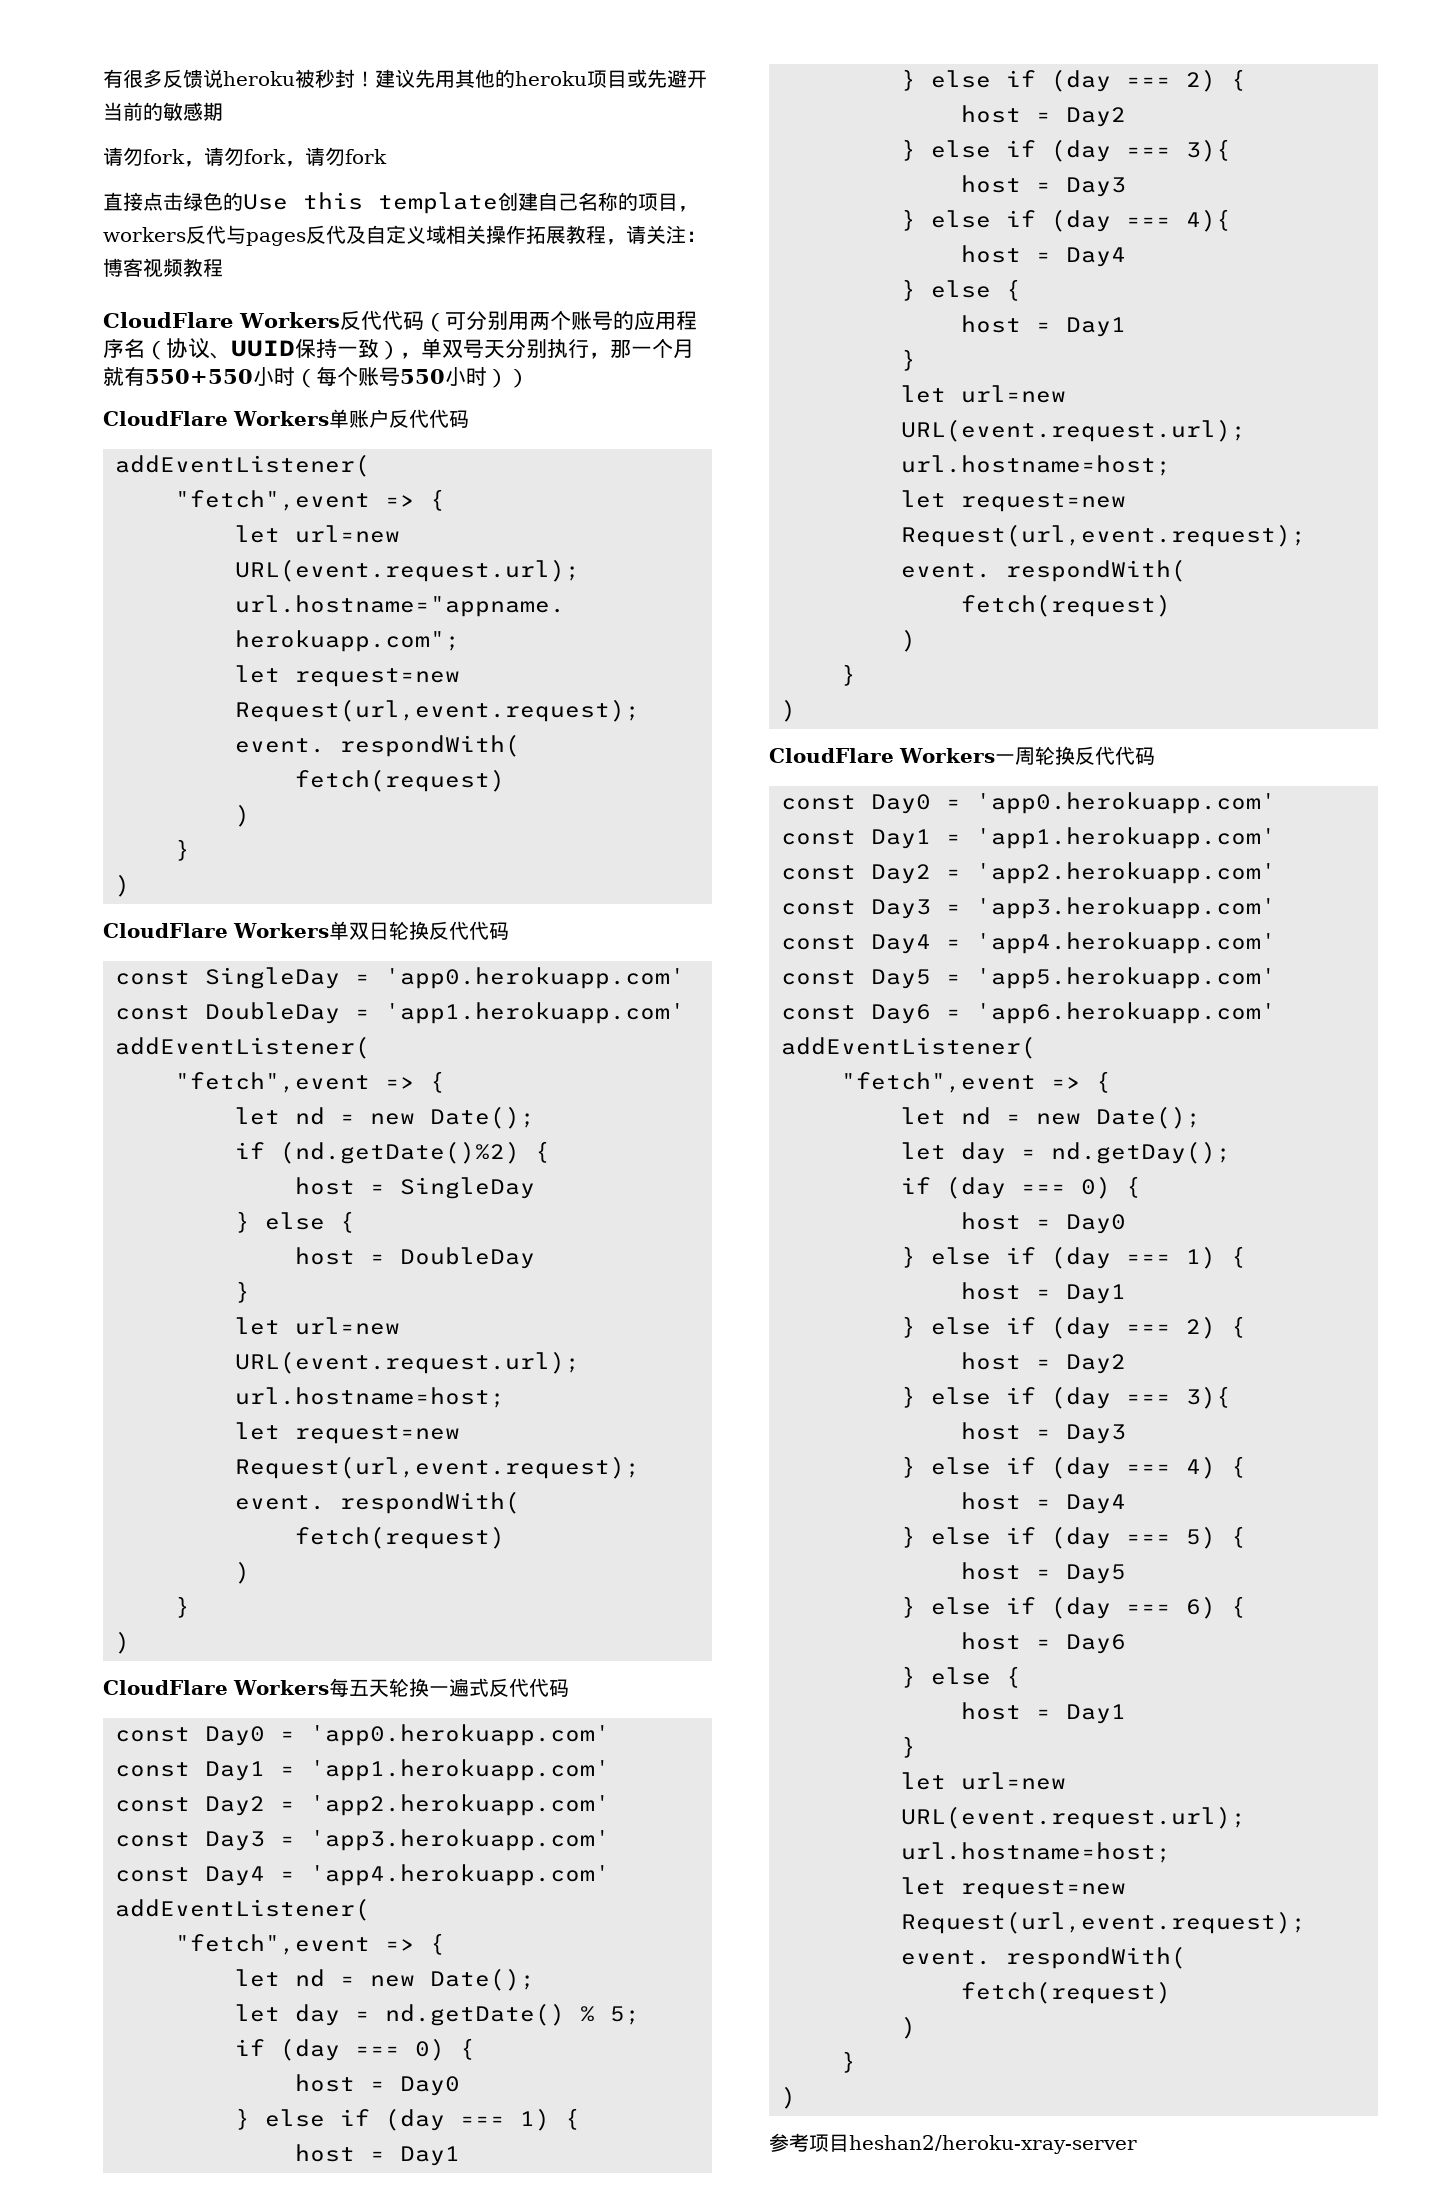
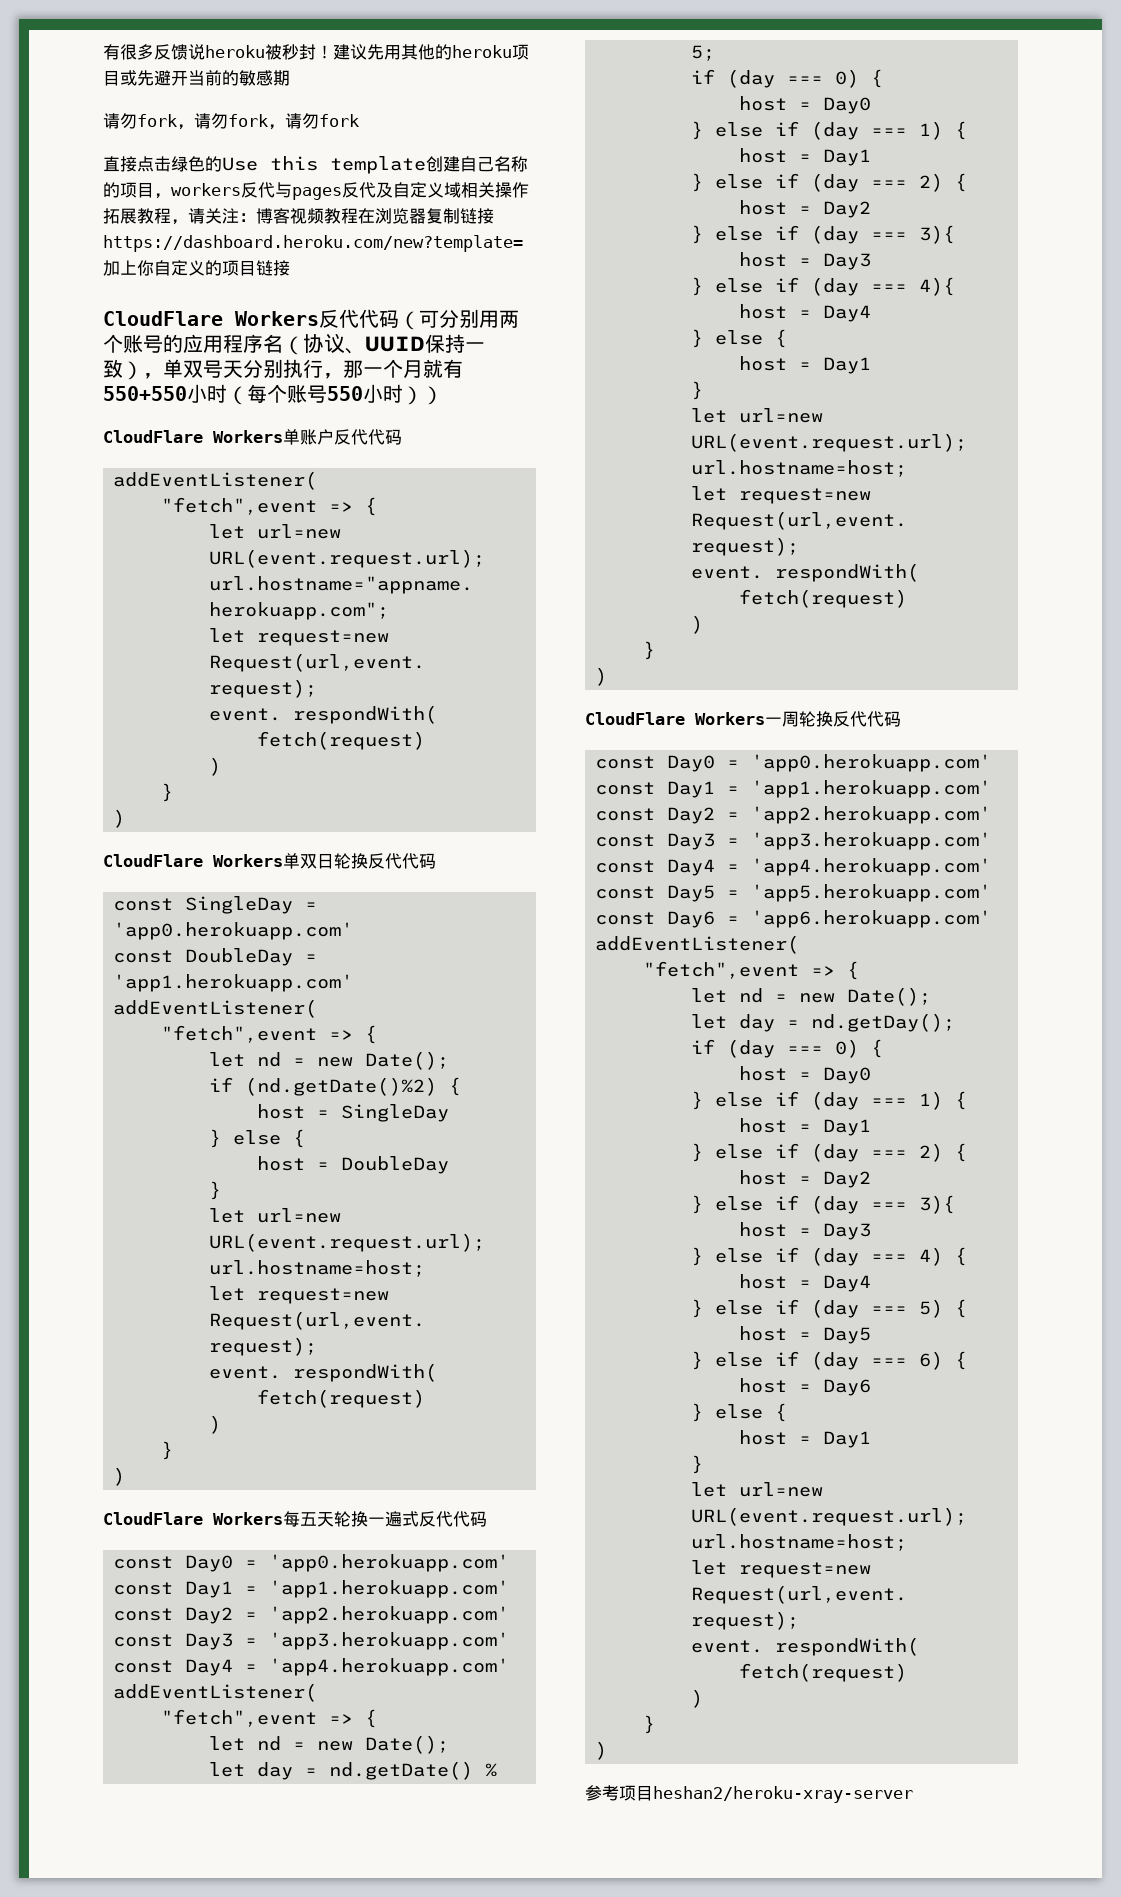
(223, 267) none -> [358,208,494,224] [103,235,523,252] [103,260,290,276] 在浏览器复制链接https://dashboard.heroku.com/new?template=加上你自定义的项目链接

